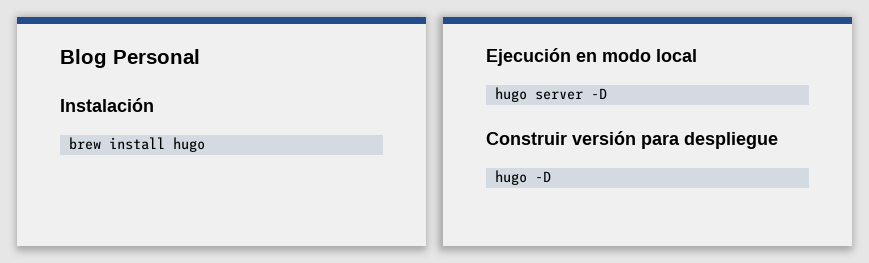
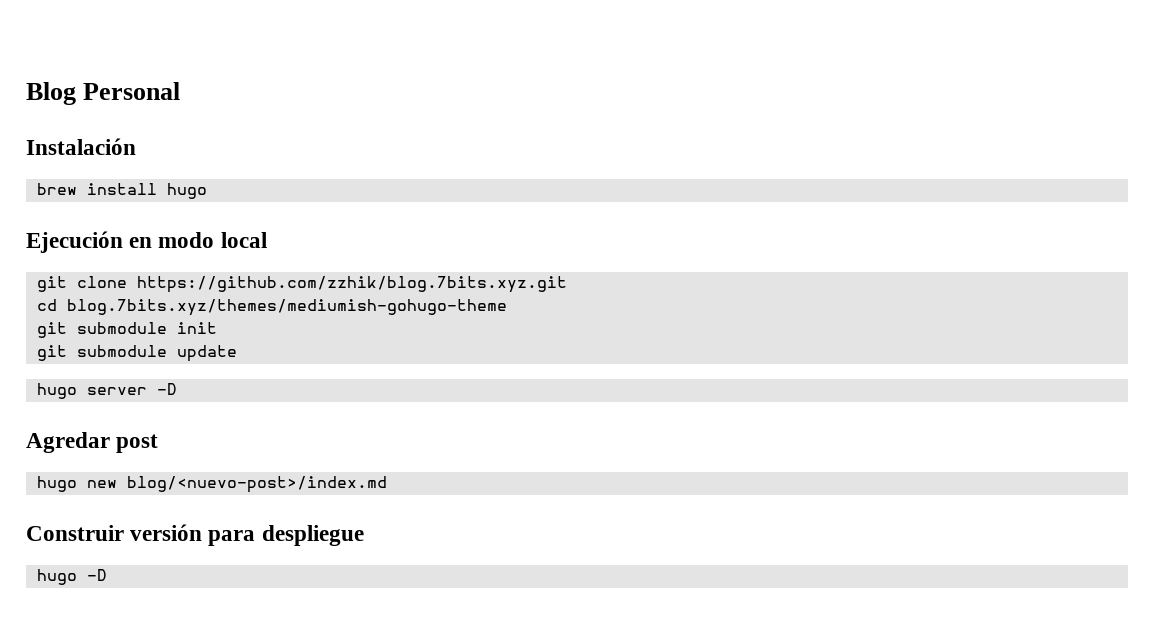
[494,87,607,102] hugo server -D -> [37,276,568,293] [37,299,508,316] [37,322,218,338] [37,345,238,362] [37,383,178,399] [26,432,159,453] [37,476,388,493] git clone https://github.com/zzhik/blog.7bits.xyz.git // cd blog.7bits.xyz/themes/mediumish-gohugo-theme // git submodule init // git submodule update // hugo server -D // Agredar post // hugo new blog/<nuevo-post>/index.md

